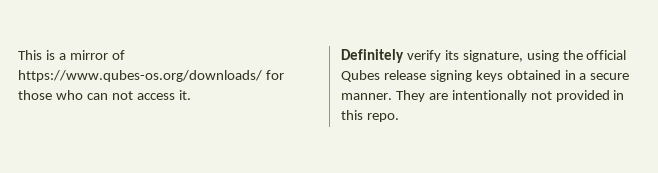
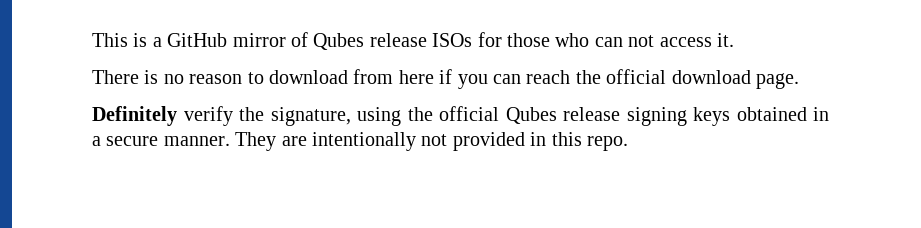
(66, 56) none -> [167,33,228,47] GitHub
[18,70,262,82] https://www.qubes-os.org/downloads/ -> [313,33,473,50] Qubes release ISOs
(191, 95) none -> [92,69,799,89] // There is no reason to download from here if you can reach the official download page.
[444,50,459,60] its -> [239,107,264,121] the

